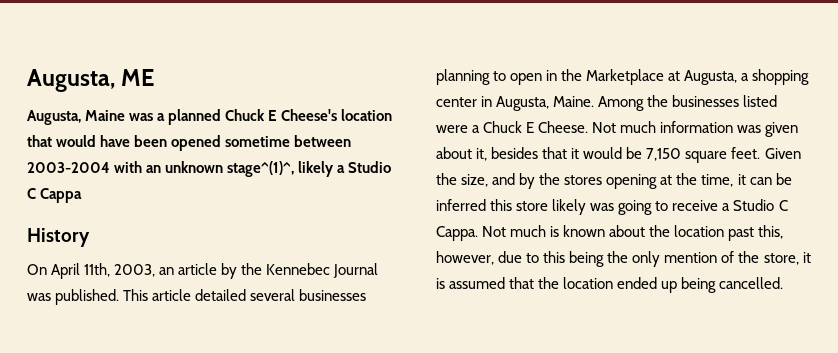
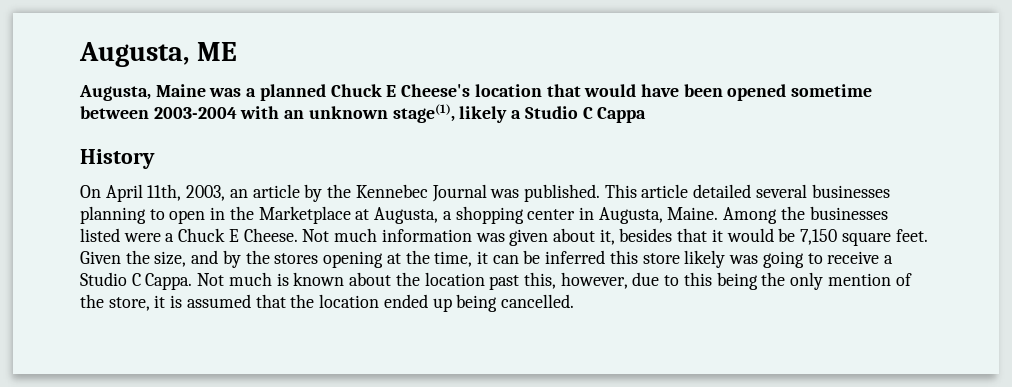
[227,161,295,177] stage^(1)^, -> [392,104,455,123] stage(1),

